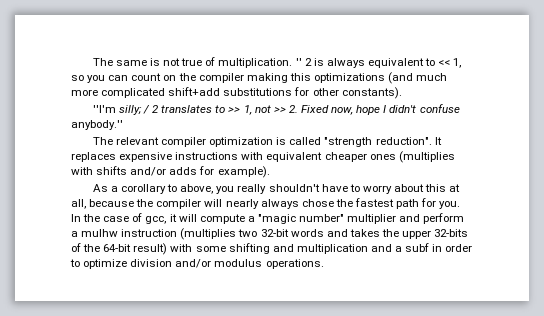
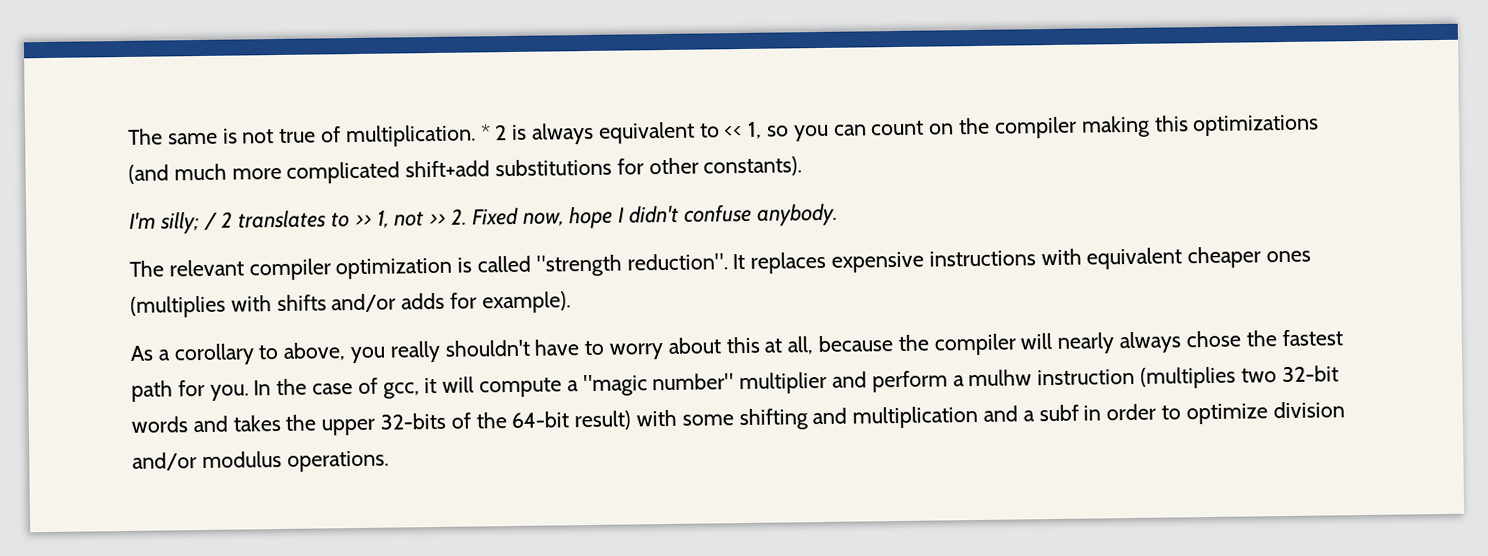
[295,58,302,66] '' -> [479,124,491,141] *
[92,105,116,113] ''I'm -> [129,211,156,229] I'm
[71,120,123,130] anybody.'' -> [756,202,838,227] anybody.

